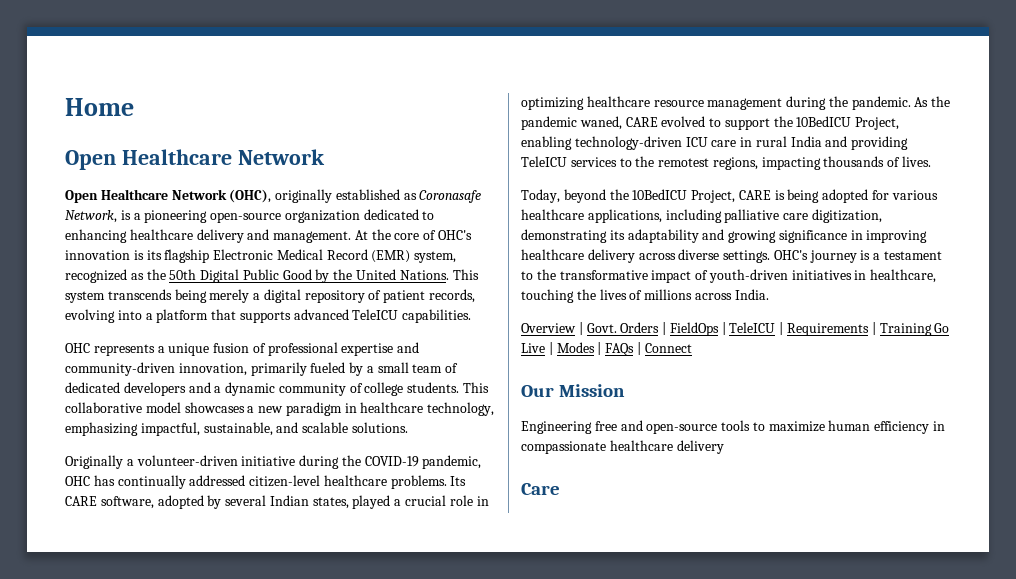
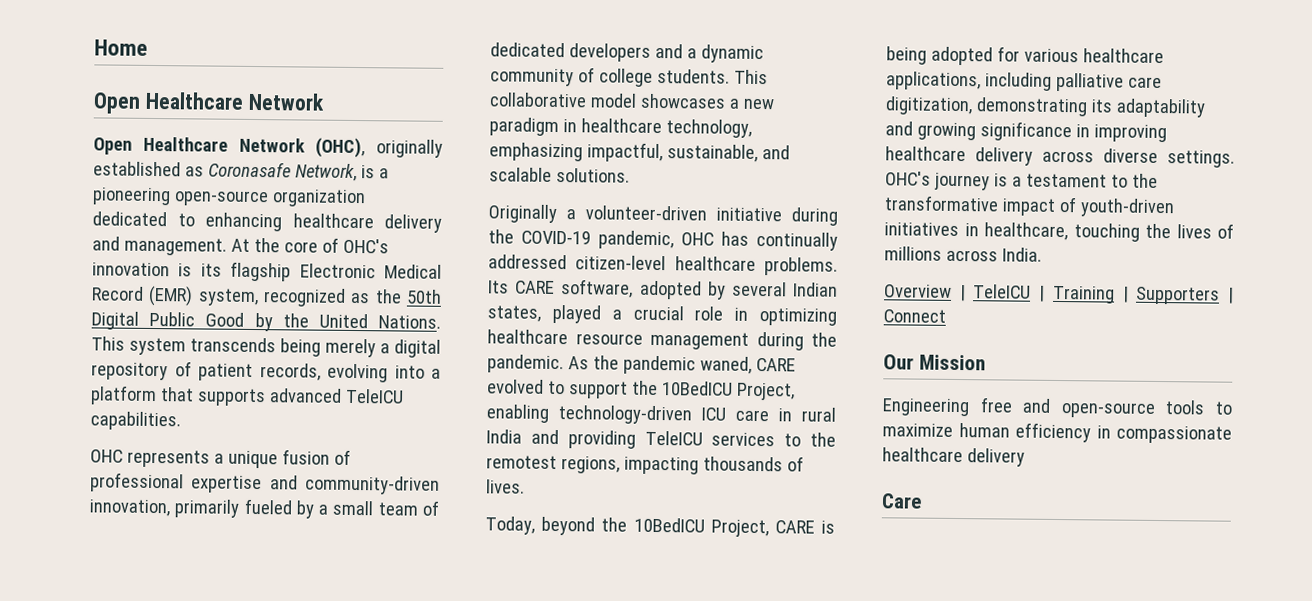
[586,322,950,336] [521,342,635,356] Govt. Orders | FieldOps | TeleICU | Requirements | Training Go Live | Modes | FAQs -> [973,284,1221,305] TeleICU | Training | Supporters

